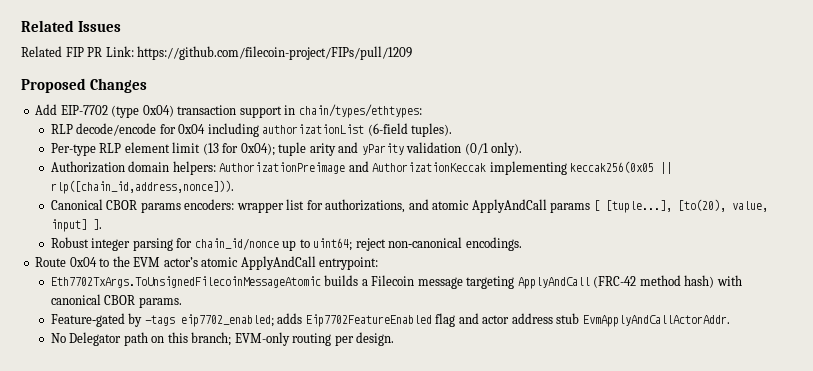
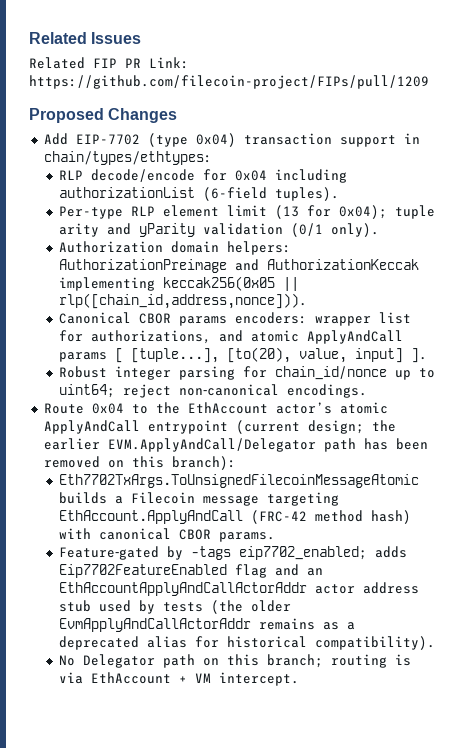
[133,257,161,267] EVM -> [187,402,268,414] EthAccount
[319,257,379,270] entrypoint: -> [147,420,396,434] [43,438,428,452] [43,456,236,470] entrypoint (current design; the earlier EVM.ApplyAndCall/Delegator path has been removed on this branch):
[517,277,590,289] ApplyAndCall -> [59,510,244,524] EthAccount.ApplyAndCall
(479, 318) none -> [307,568,324,576] [59,582,308,596] an EthAccountApplyAndCallActorAddr
[582,315,730,327] EvmApplyAndCallActorAddr. -> [99,600,292,614] [59,618,356,632] [59,636,436,650] used by tests (the older EvmApplyAndCallActorAddr remains as a deprecated alias for historical compatibility).
[234,332,395,346] EVM-only routing per design. -> [331,654,412,668] [59,672,300,686] routing is via EthAccount + VM intercept.

